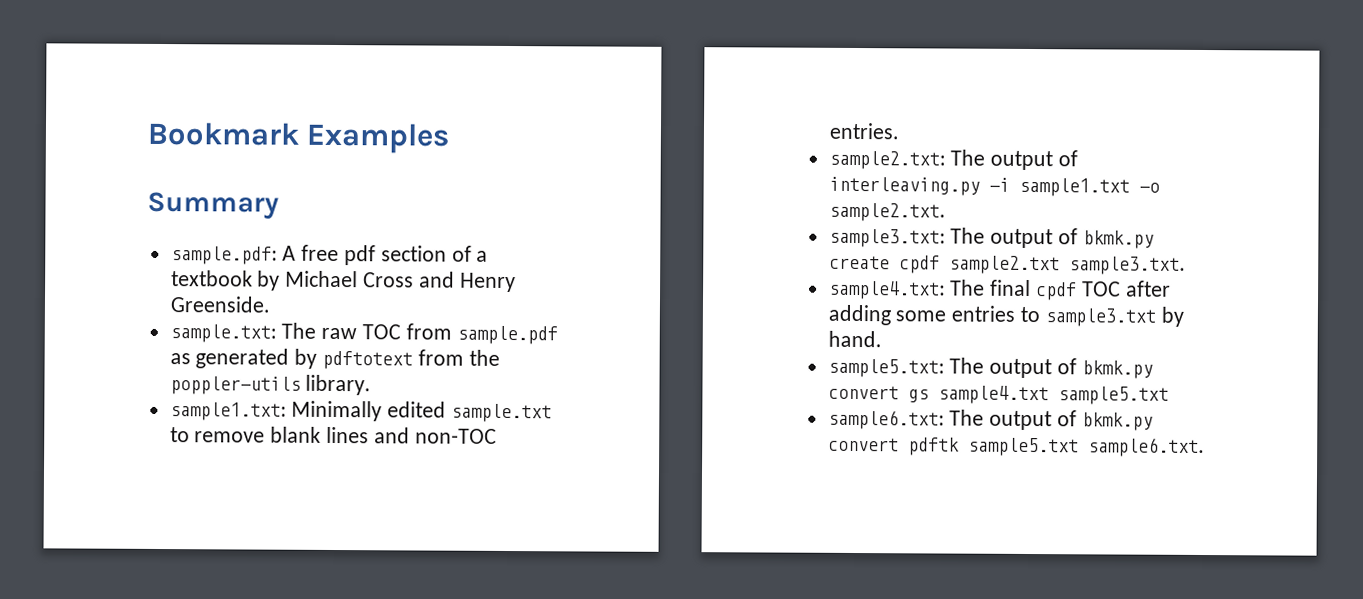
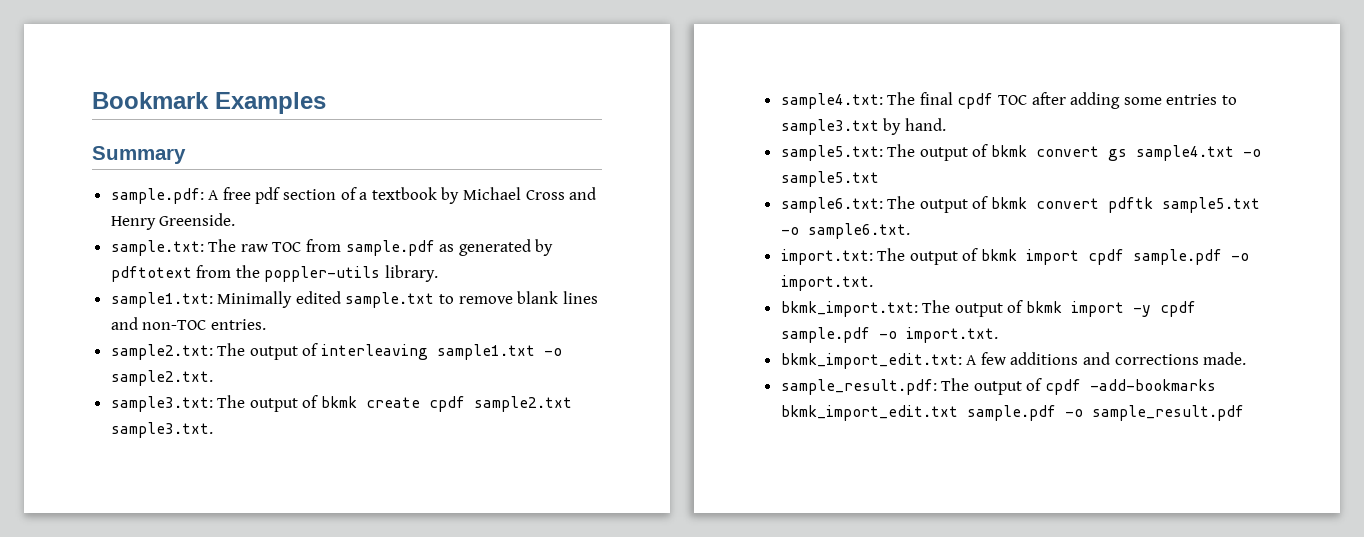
[828,176,1010,196] interleaving.py -i -> [321,344,429,360] interleaving
[1082,230,1154,249] bkmk.py -> [321,396,358,408] bkmk
[1081,360,1153,379] bkmk.py -> [991,145,1028,157] bkmk
(1049, 395) none -> [1243,149,1262,157] -o
[1081,412,1153,431] bkmk.py -> [991,197,1028,209] bkmk
(1079, 447) none -> [780,227,799,235] -o
(1205, 447) none -> [780,248,1250,265] [780,275,873,291] [780,300,1197,317] [780,327,998,343] [780,352,1247,369] [780,378,1217,395] [780,405,1244,421] // import.txt: The output of bkmk import cpdf sample.pdf -o import.txt. // bkmk_import.txt: The output of bkmk import -y cpdf sample.pdf -o import.txt. // bkmk_import_edit.txt: A few additions and corrections made. // sample_result.pdf: The output of cpdf -add-bookmarks bkmk_import_edit.txt sample.pdf -o sample_result.pdf

